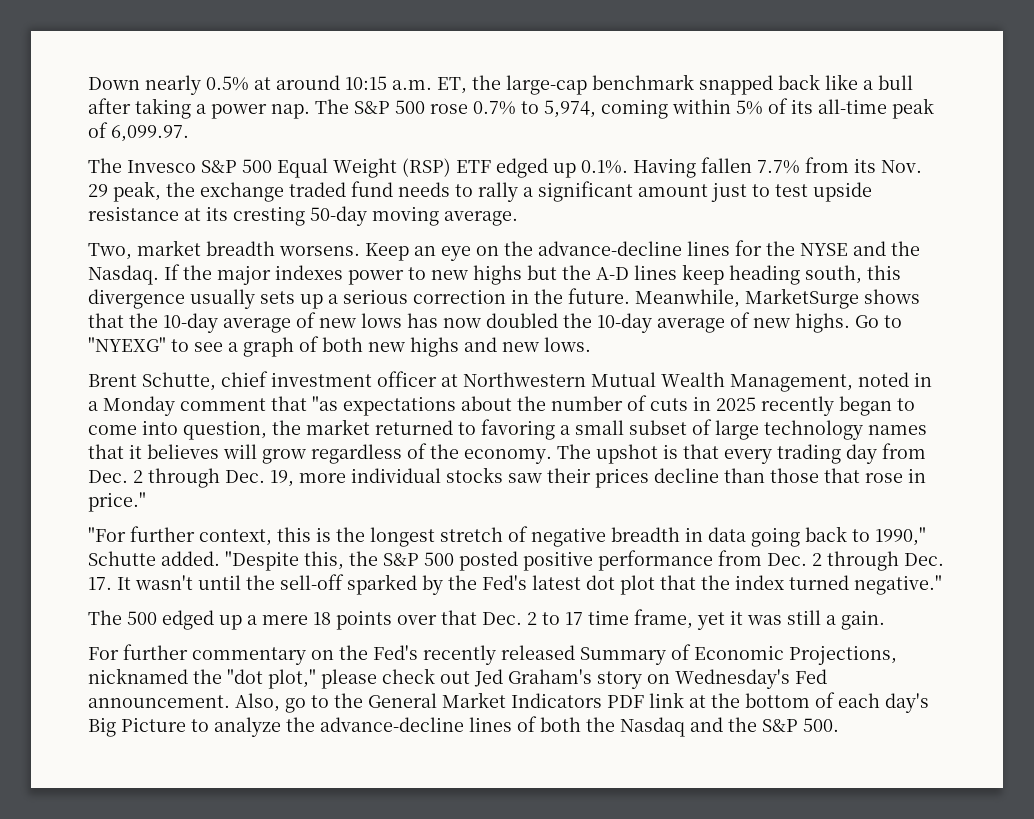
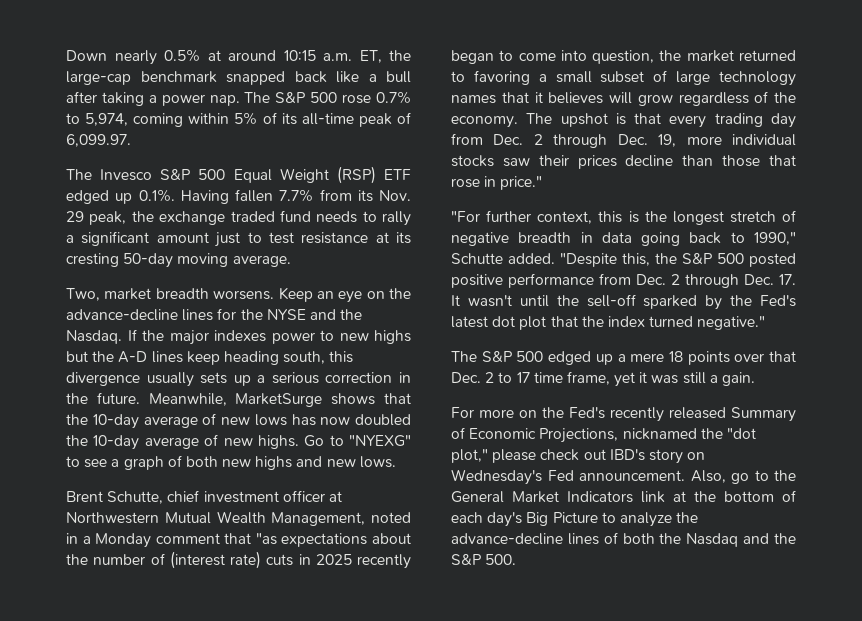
[813,182,872,202] upside -> (294, 238) none
(647, 403) none -> [169,551,261,569] (interest rate)
(122, 617) none -> [481,351,512,362] S&P
[123,644,306,665] further commentary -> [479,409,514,418] more
[474,669,592,687] Jed Graham's -> [609,449,645,461] IBD's
[607,695,644,708] PDF -> (633, 497) none

